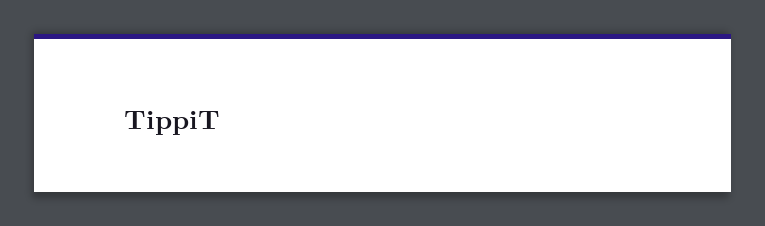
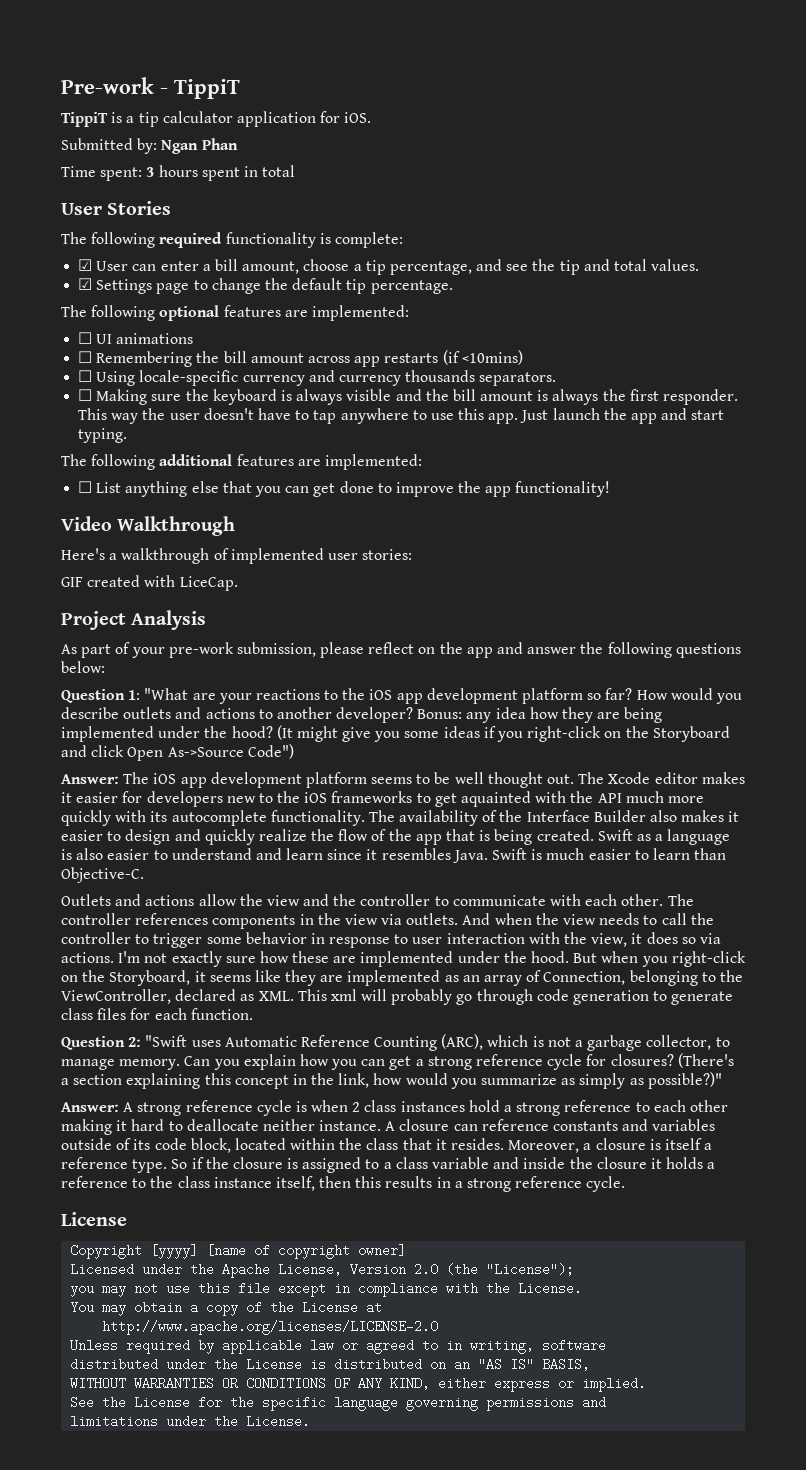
[124,111,220,135] TippiT -> [61,77,240,99] [61,111,372,127] [61,138,238,154] [61,165,296,181] [61,201,172,215] [61,232,403,248] [78,259,700,275] [78,278,453,294] [61,305,409,321] [78,332,194,344] [78,350,523,367] [78,370,557,386] [78,389,739,405] [78,408,725,424] [78,428,128,443] [61,454,422,470] [78,481,611,497] [61,516,236,536] [61,548,413,564] [61,575,238,591] [61,610,207,630] [61,642,741,658] [61,661,105,673] [61,688,742,704] [61,707,663,723] [61,725,730,742] [61,744,294,761] [61,772,745,788] [61,791,704,807] [61,810,740,826] [61,829,731,845] [61,848,727,863] [61,867,144,883] [61,894,694,906] [61,913,714,929] [61,932,721,948] [61,951,746,967] [61,970,743,986] [61,989,734,1005] [61,1008,253,1020] [61,1034,730,1051] [61,1053,734,1070] [61,1072,722,1089] [61,1100,728,1116] [61,1119,716,1135] [61,1138,713,1153] [61,1157,716,1173] [61,1176,626,1192] [61,1212,127,1226] [70,1244,407,1259] [70,1263,575,1278] [70,1282,583,1297] [70,1301,383,1316] [102,1320,439,1335] [70,1339,607,1354] [70,1358,591,1371] [70,1377,647,1392] [70,1396,607,1411] [70,1415,311,1428] Pre-work - TippiT // TippiT is a tip calculator application for iOS. // Submitted by: Ngan Phan // Time spent: 3 hours spent in total // User Stories // The following required functionality is complete: // ☑ User can enter a bill amount, choose a tip percentage, and see the tip and total values. // ☑ Settings page to change the default tip percentage. // The following optional features are implemented: // ☐ UI animations // ☐ Remembering the bill amount across app restarts (if <10mins) // ☐ Using locale-specific currency and currency thousands separators. // ☐ Making sure the keyboard is always visible and the bill amount is always the first responder. This way the user doesn't have to tap anywhere to use this app. Just launch the app and start typing. // The following additional features are implemented: // ☐ List anything else that you can get done to improve the app functionality! // Video Walkthrough // Here's a walkthrough of implemented user stories: // GIF created with LiceCap. // Project Analysis // As part of your pre-work submission, please reflect on the app and answer the following questions below: // Question 1: "What are your reactions to the iOS app development platform so far? How would you describe outlets and actions to another developer? Bonus: any idea how they are being implemented under the hood? (It might give you some ideas if you right-click on the Storyboard and click Open As->Source Code") // Answer: The iOS app development platform seems to be well thought out. The Xcode editor makes it easier for developers new to the iOS frameworks to get aquainted with the API much more quickly with its autocomplete functionality. The availability of the Interface Builder also makes it easier to design and quickly realize the flow of the app that is being created. Swift as a language is also easier to understand and learn since it resembles Java. Swift is much easier to learn than Objective-C. // Outlets and actions allow the view and the controller to communicate with each other. The controller references components in the view via outlets. And when the view needs to call the controller to trigger some behavior in response to user interaction with the view, it does so via actions. I'm not exactly sure how these are implemented under the hood. But when you right-click on the Storyboard, it seems like they are implemented as an array of Connection, belonging to the ViewController, declared as XML. This xml will probably go through code generation to generate class files for each function. // Question 2: "Swift uses Automatic Reference Counting (ARC), which is not a garbage collector, to manage memory. Can you explain how you can get a strong reference cycle for closures? (There's a section explaining this concept in the link, how would you summarize as simply as possible?)" // Answer: A strong reference cycle is when 2 class instances hold a strong reference to each other making it hard to deallocate neither instance. A closure can reference constants and variables outside of its code block, located within the class that it resides. Moreover, a closure is itself a reference type. So if the closure is assigned to a class variable and inside the closure it holds a reference to the class instance itself, then this results in a strong reference cycle. // License // Copyright [yyyy] [name of copyright owner] // Licensed under the Apache License, Version 2.0 (the "License"); // you may not use this file except in compliance with the License. // You may obtain a copy of the License at // http://www.apache.org/licenses/LICENSE-2.0 // Unless required by applicable law or agreed to in writing, software // distributed under the License is distributed on an "AS IS" BASIS, // WITHOUT WARRANTIES OR CONDITIONS OF ANY KIND, either express or implied. // See the License for the specific language governing permissions and // limitations under the License.

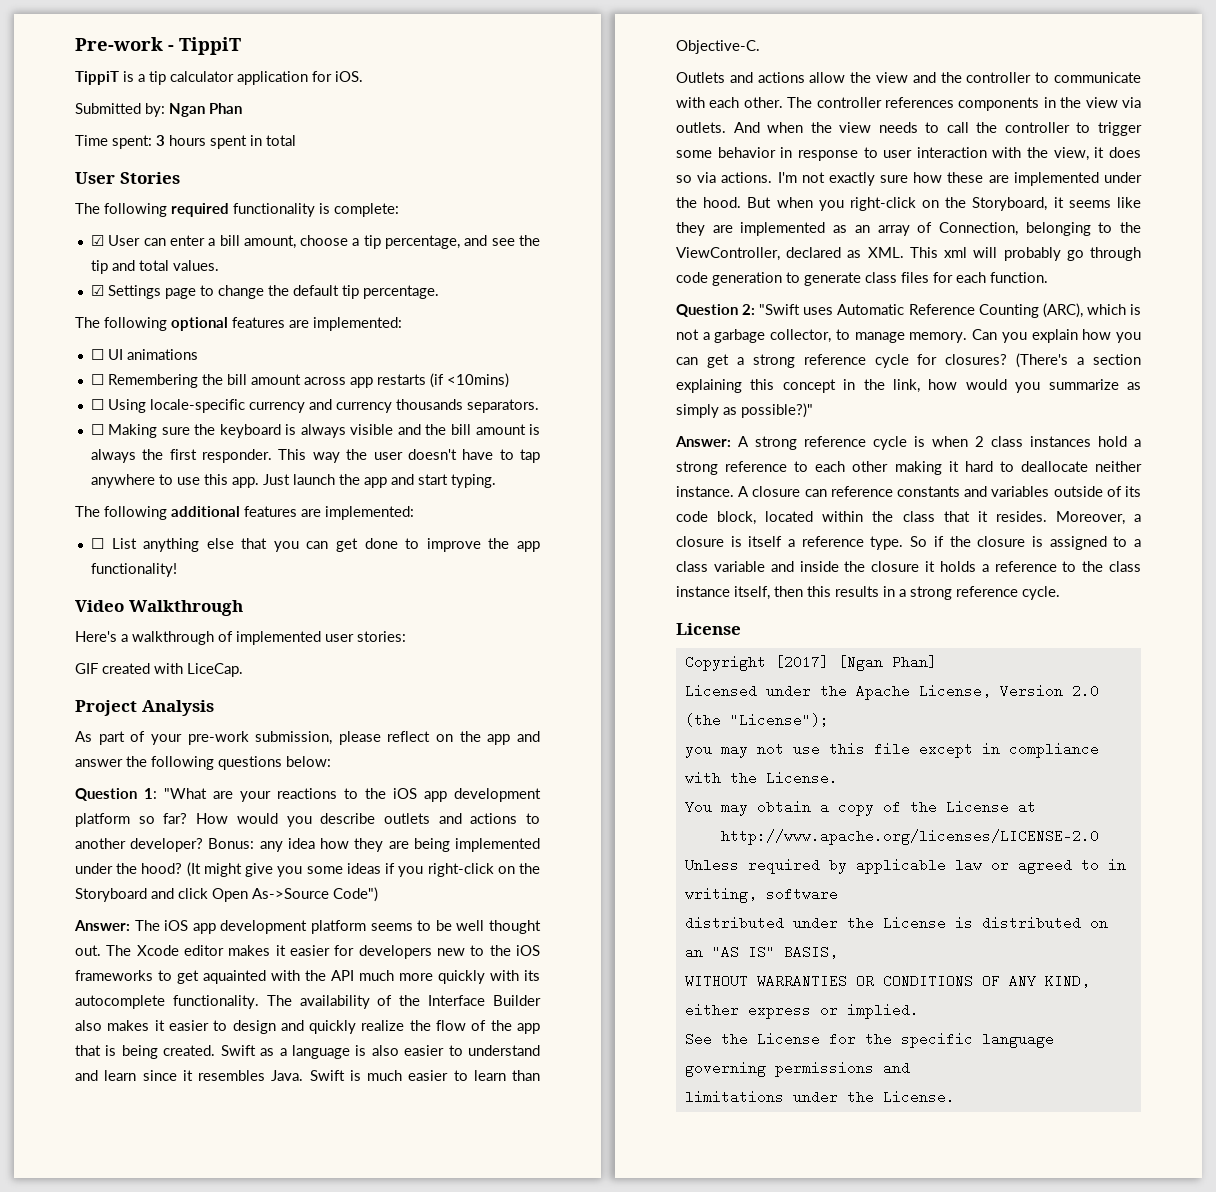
[150,1244,407,1259] [yyyy] [name of copyright owner] -> [774,655,937,671] [2017] [Ngan Phan]

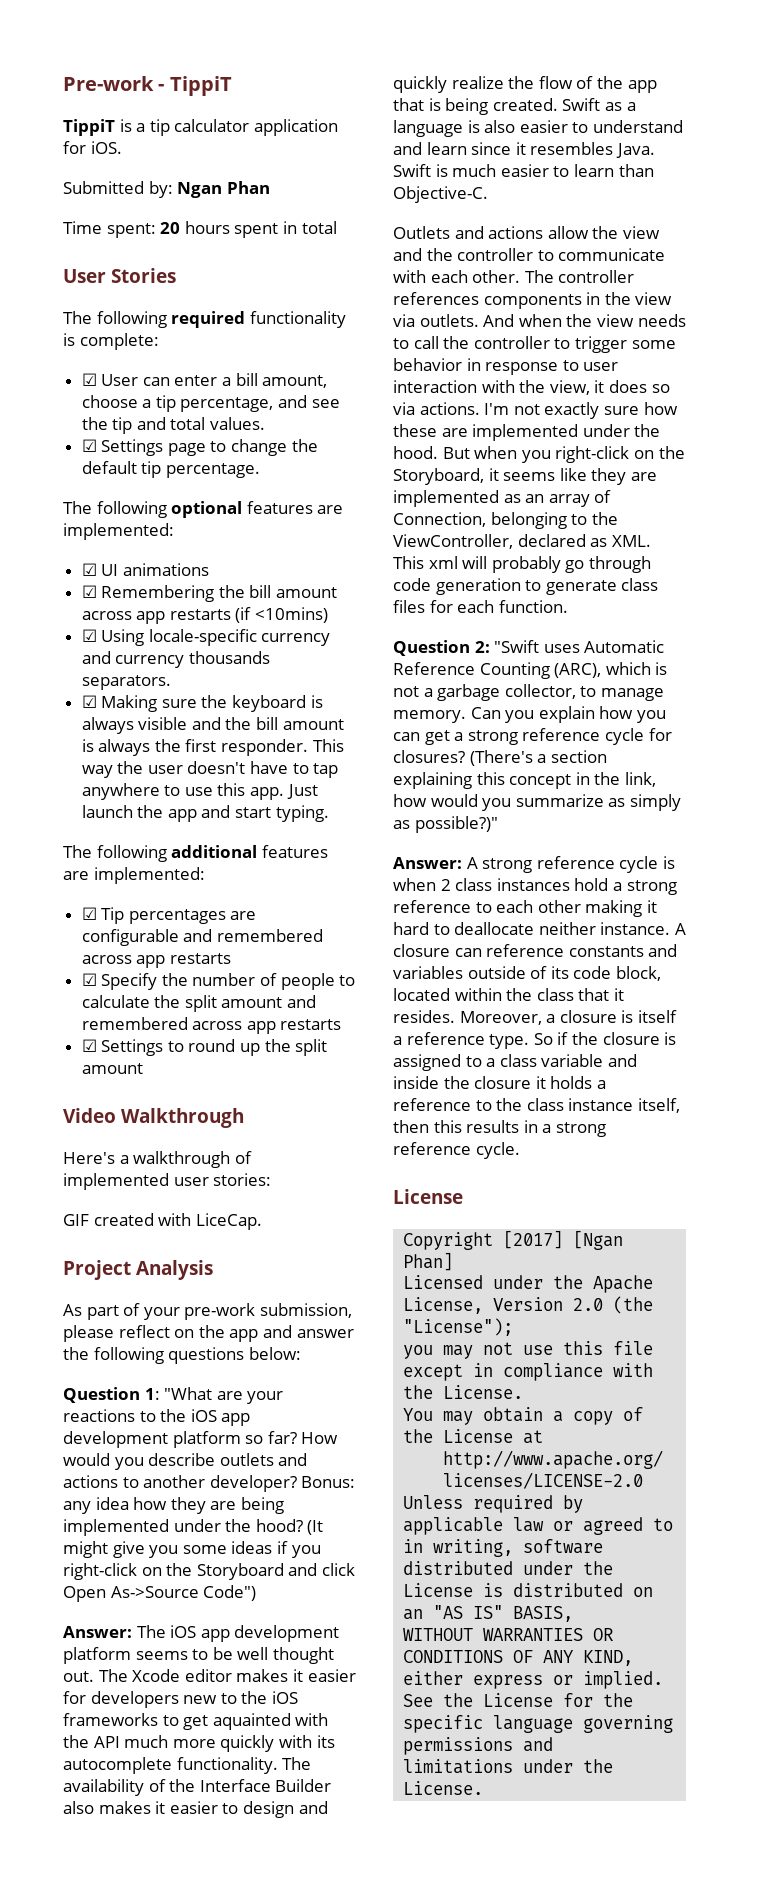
[156,135,165,146] 3 -> [160,222,181,234] 20
[90,349,104,360] ☐ -> [81,563,97,576] ☑
[90,374,104,385] ☐ -> [81,585,97,598] ☑
[90,399,104,410] ☐ -> [81,629,97,642] ☑
[90,424,104,435] ☐ -> [81,695,97,708] ☑
[90,538,540,552] [90,563,177,577] ☐ List anything else that you can get done to improve the app functionality! -> [81,907,257,924] [81,929,323,946] [81,953,231,968] [81,973,356,990] [81,995,317,1012] [81,1017,342,1034] [81,1039,328,1056] [81,1063,143,1074] ☑ Tip percentages are configurable and remembered across app restarts // ☑ Specify the number of people to calculate the split amount and remembered across app restarts // ☑ Settings to round up the split amount

